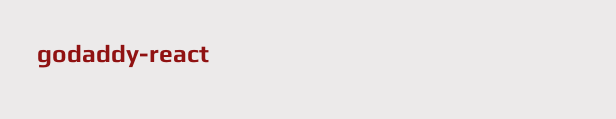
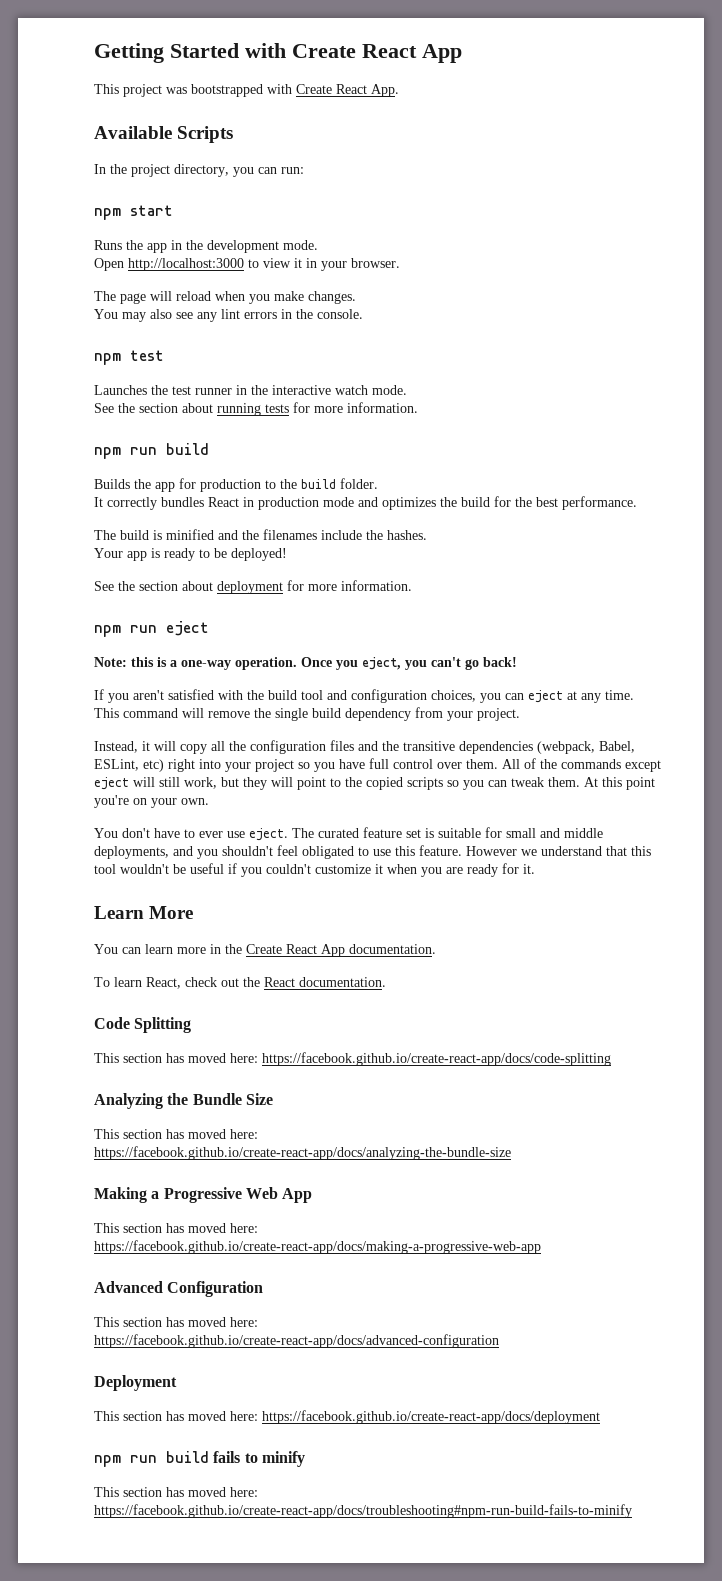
[37,44,209,68] godaddy-react -> [94,43,462,63] [94,84,399,97] [94,126,234,143] [94,164,304,177] [94,205,173,220] [94,240,318,253] [94,258,400,271] [94,291,356,304] [94,309,363,322] [94,350,164,365] [94,385,407,395] [94,402,418,416] [94,443,209,459] [94,478,378,492] [94,496,637,510] [94,529,427,540] [94,548,287,561] [94,580,412,594] [94,621,209,637] [94,657,517,670] [94,689,634,703] [94,707,520,721] [94,740,635,754] [94,758,661,772] [94,777,655,790] [94,795,209,808] [94,827,603,841] [94,845,651,859] [94,863,535,877] [94,906,194,919] [94,944,436,957] [94,977,386,989] [94,1017,192,1033] [94,1052,611,1066] [94,1093,273,1109] [94,1129,258,1139] [94,1146,511,1160] [94,1187,313,1203] [94,1223,258,1233] [94,1240,541,1254] [94,1281,264,1297] [94,1317,258,1327] [94,1334,499,1348] [94,1375,177,1391] [94,1410,600,1424] [94,1451,305,1467] [94,1487,258,1497] [94,1504,632,1518] Getting Started with Create React App // This project was bootstrapped with Create React App. // Available Scripts // In the project directory, you can run: // npm start // Runs the app in the development mode. // Open http://localhost:3000 to view it in your browser. // The page will reload when you make changes. // You may also see any lint errors in the console. // npm test // Launches the test runner in the interactive watch mode. // See the section about running tests for more information. // npm run build // Builds the app for production to the build folder. // It correctly bundles React in production mode and optimizes the build for the best performance. // The build is minified and the filenames include the hashes. // Your app is ready to be deployed! // See the section about deployment for more information. // npm run eject // Note: this is a one-way operation. Once you eject, you can't go back! // If you aren't satisfied with the build tool and configuration choices, you can eject at any time. This command will remove the single build dependency from your project. // Instead, it will copy all the configuration files and the transitive dependencies (webpack, Babel, ESLint, etc) right into your project so you have full control over them. All of the commands except eject will still work, but they will point to the copied scripts so you can tweak them. At this point you're on your own. // You don't have to ever use eject. The curated feature set is suitable for small and middle deployments, and you shouldn't feel obligated to use this feature. However we understand that this tool wouldn't be useful if you couldn't customize it when you are ready for it. // Learn More // You can learn more in the Create React App documentation. // To learn React, check out the React documentation. // Code Splitting // This section has moved here: https://facebook.github.io/create-react-app/docs/code-splitting // Analyzing the Bundle Size // This section has moved here: https://facebook.github.io/create-react-app/docs/analyzing-the-bundle-size // Making a Progressive Web App // This section has moved here: https://facebook.github.io/create-react-app/docs/making-a-progressive-web-app // Advanced Configuration // This section has moved here: https://facebook.github.io/create-react-app/docs/advanced-configuration // Deployment // This section has moved here: https://facebook.github.io/create-react-app/docs/deployment // npm run build fails to minify // This section has moved here: https://facebook.github.io/create-react-app/docs/troubleshooting#npm-run-build-fails-to-minify

